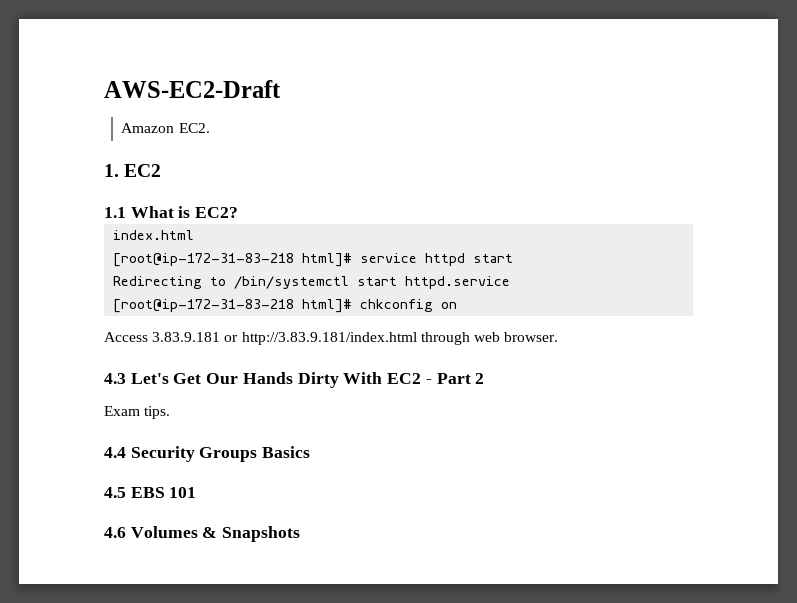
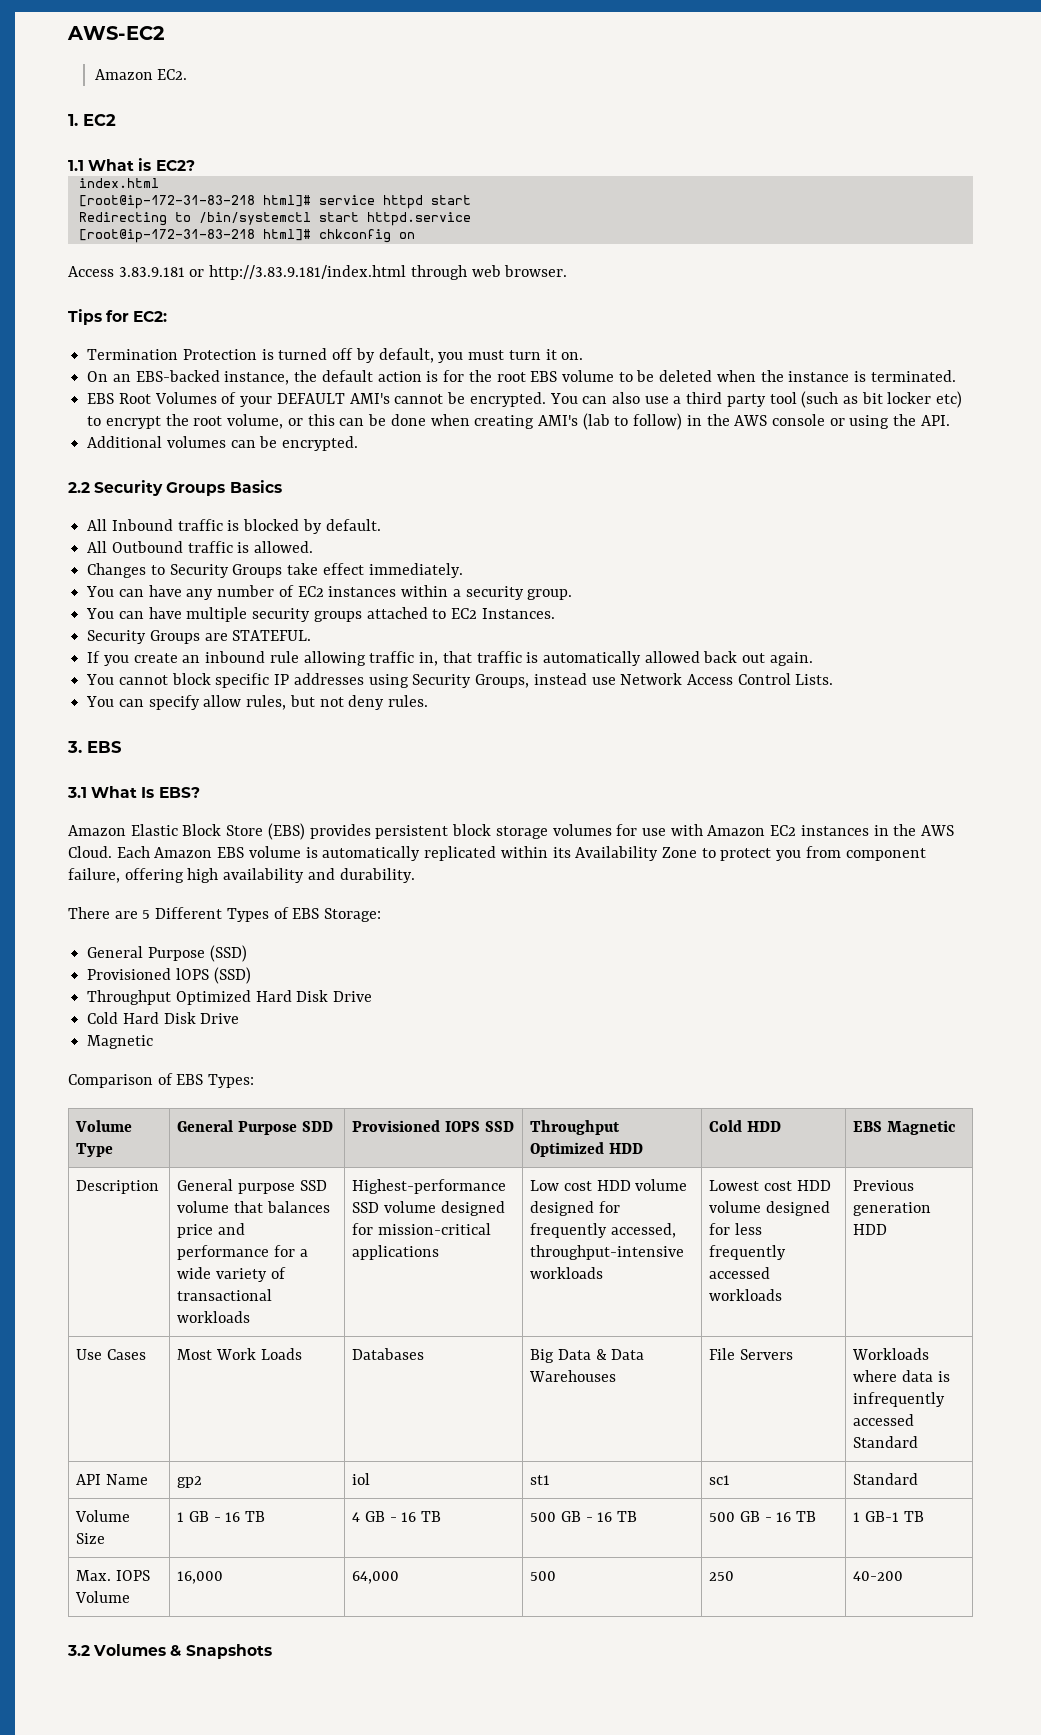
[104,80,281,98] AWS-EC2-Draft -> [67,26,165,40] AWS-EC2
[104,372,485,388] [104,406,171,419] [104,446,311,462] [104,487,197,498] [104,527,126,538] 4.3 Let's Get Our Hands Dirty With EC2 - Part 2 // Exam tips. // 4.4 Security Groups Basics // 4.5 EBS 101 // 4.6 -> [68,309,168,325] [87,348,584,363] [87,370,956,385] [87,391,963,408] [87,413,950,430] [87,436,359,451] [68,480,282,496] [87,519,381,534] [87,541,314,553] [87,563,463,578] [86,585,573,600] [86,607,555,622] [87,630,312,644] [87,651,813,666] [86,673,834,688] [86,695,429,710] [67,741,122,753] [67,786,200,798] [68,823,955,840] [68,846,926,861] [68,868,415,883] [68,907,382,922] [87,945,247,962] [87,967,251,984] [87,990,373,1005] [87,1012,240,1024] [87,1035,154,1049] [68,1073,255,1088] [75,1120,133,1132] [76,1143,114,1157] [177,1120,333,1135] [352,1120,514,1132] [530,1120,621,1135] [530,1142,643,1157] [709,1120,781,1132] [853,1120,955,1135] [76,1180,160,1194] [177,1179,327,1194] [177,1201,330,1213] [177,1223,245,1238] [177,1245,308,1260] [177,1267,286,1282] [177,1289,273,1301] [177,1311,251,1323] [352,1179,507,1194] [352,1201,505,1216] [352,1223,491,1235] [352,1245,440,1260] [530,1179,688,1191] [530,1201,620,1216] [530,1223,676,1238] [530,1245,685,1260] [530,1267,604,1279] [709,1180,831,1191] [709,1201,830,1216] [709,1223,762,1235] [709,1245,787,1260] [709,1267,771,1279] [709,1289,783,1301] [853,1180,915,1191] [853,1202,932,1216] [853,1224,888,1235] [76,1349,146,1360] [177,1348,302,1360] [352,1348,425,1360] [530,1349,645,1363] [529,1370,617,1382] [709,1348,793,1360] [852,1348,930,1360] [853,1370,950,1382] [853,1392,946,1407] [853,1414,915,1426] [853,1436,919,1448] [76,1474,148,1485] [177,1476,203,1488] [352,1473,371,1485] [530,1475,551,1485] [709,1475,731,1485] [853,1473,919,1485] [75,1510,131,1522] [76,1533,106,1544] [177,1511,265,1522] [352,1511,441,1522] [530,1511,637,1522] [709,1511,816,1522] [853,1511,924,1522] [76,1570,150,1581] [75,1591,131,1603] [177,1571,224,1584] [352,1571,400,1584] [530,1571,557,1581] [709,1571,735,1581] [853,1571,904,1581] [67,1645,90,1656] Tips for EC2: // Termination Protection is turned off by default, you must turn it on. // On an EBS-backed instance, the default action is for the root EBS volume to be deleted when the instance is terminated. // EBS Root Volumes of your DEFAULT AMI's cannot be encrypted. You can also use a third party tool (such as bit locker etc) to encrypt the root volume, or this can be done when creating AMI's (lab to follow) in the AWS console or using the API. // Additional volumes can be encrypted. // 2.2 Security Groups Basics // All Inbound traffic is blocked by default. // All Outbound traffic is allowed. // Changes to Security Groups take effect immediately. // You can have any number of EC2 instances within a security group. // You can have multiple security groups attached to EC2 Instances. // Security Groups are STATEFUL. // If you create an inbound rule allowing traffic in, that traffic is automatically allowed back out again. // You cannot block specific IP addresses using Security Groups, instead use Network Access Control Lists. // You can specify allow rules, but not deny rules. // 3. EBS // 3.1 What Is EBS? // Amazon Elastic Block Store (EBS) provides persistent block storage volumes for use with Amazon EC2 instances in the AWS Cloud. Each Amazon EBS volume is automatically replicated within its Availability Zone to protect you from component failure, offering high availability and durability. // There are 5 Different Types of EBS Storage: // General Purpose (SSD) // Provisioned lOPS (SSD) // Throughput Optimized Hard Disk Drive // Cold Hard Disk Drive // Magnetic // Comparison of EBS Types: // Volume Type | General Purpose SDD | Provisioned IOPS SSD | Throughput Optimized HDD | Cold HDD | EBS Magnetic // Description | General purpose SSD volume that balances price and performance for a wide variety of transactional workloads | Highest-performance SSD volume designed for mission-critical applications | Low cost HDD volume designed for frequently accessed, throughput-intensive workloads | Lowest cost HDD volume designed for less frequently accessed workloads | Previous generation HDD // Use Cases | Most Work Loads | Databases | Big Data & Data Warehouses | File Servers | Workloads where data is infrequently accessed Standard // API Name | gp2 | iol | st1 | sc1 | Standard // Volume Size | 1 GB - 16 TB | 4 GB - 16 TB | 500 GB - 16 TB | 500 GB - 16 TB | 1 GB-1 TB // Max. IOPS Volume | 16,000 | 64,000 | 500 | 250 | 40-200 // 3.2

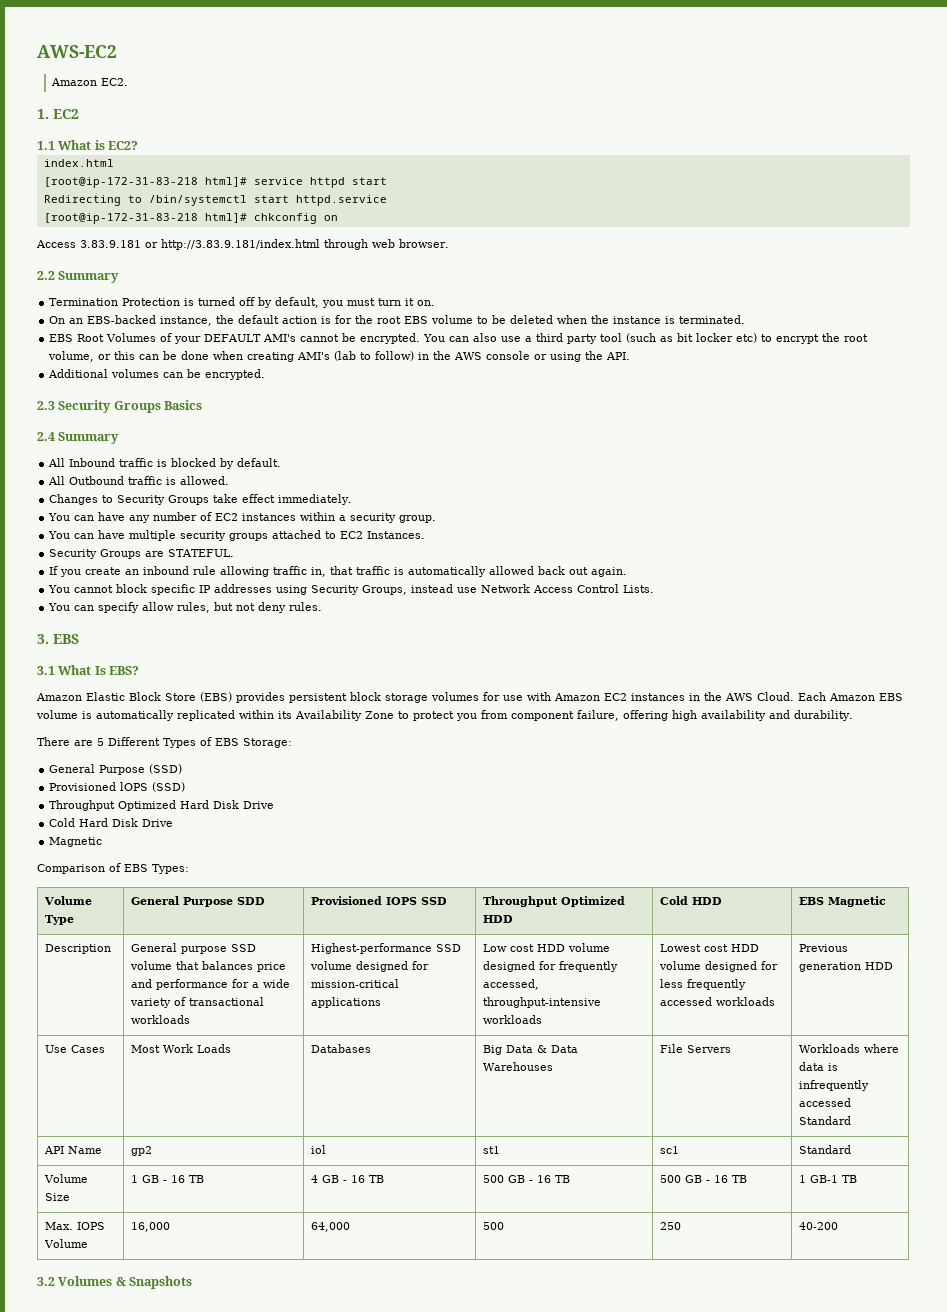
[68,309,168,325] Tips for EC2: -> [37,271,120,283] 2.2 Summary
[68,482,90,493] 2.2 -> [37,401,55,410] 2.3
(282, 486) none -> [37,432,120,444] // 2.4 Summary

